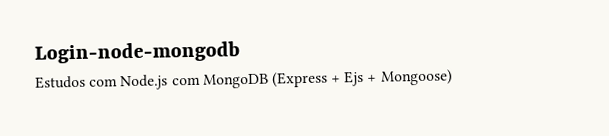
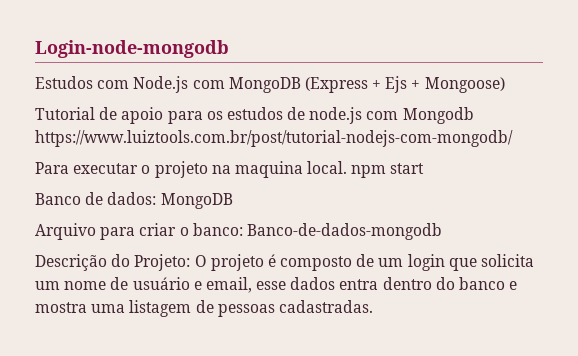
(453, 77) none -> [35,107,474,124] [35,130,513,147] [35,161,425,178] [35,192,233,209] [35,223,442,240] [35,254,535,271] [35,277,518,293] [35,300,373,317] // Tutorial de apoio para os estudos de node.js com Mongodb https://www.luiztools.com.br/post/tutorial-nodejs-com-mongodb/ // Para executar o projeto na maquina local. npm start // Banco de dados: MongoDB // Arquivo para criar o banco: Banco-de-dados-mongodb // Descrição do Projeto: O projeto é composto de um login que solicita um nome de usuário e email, esse dados entra dentro do banco e mostra uma listagem de pessoas cadastradas.

